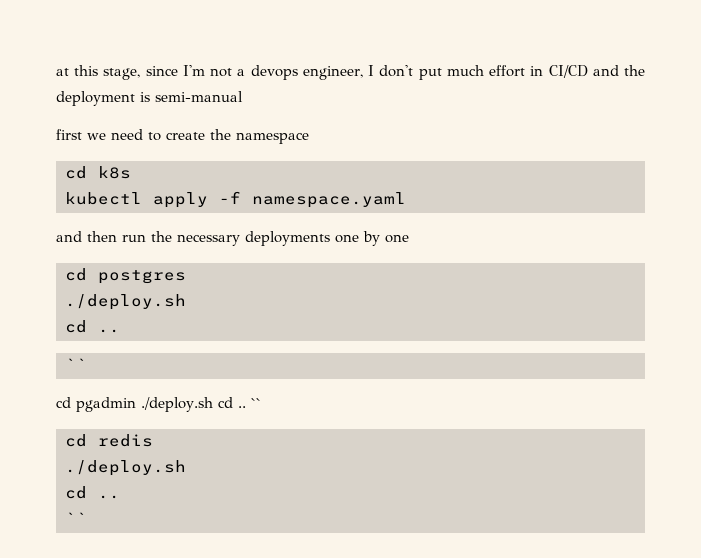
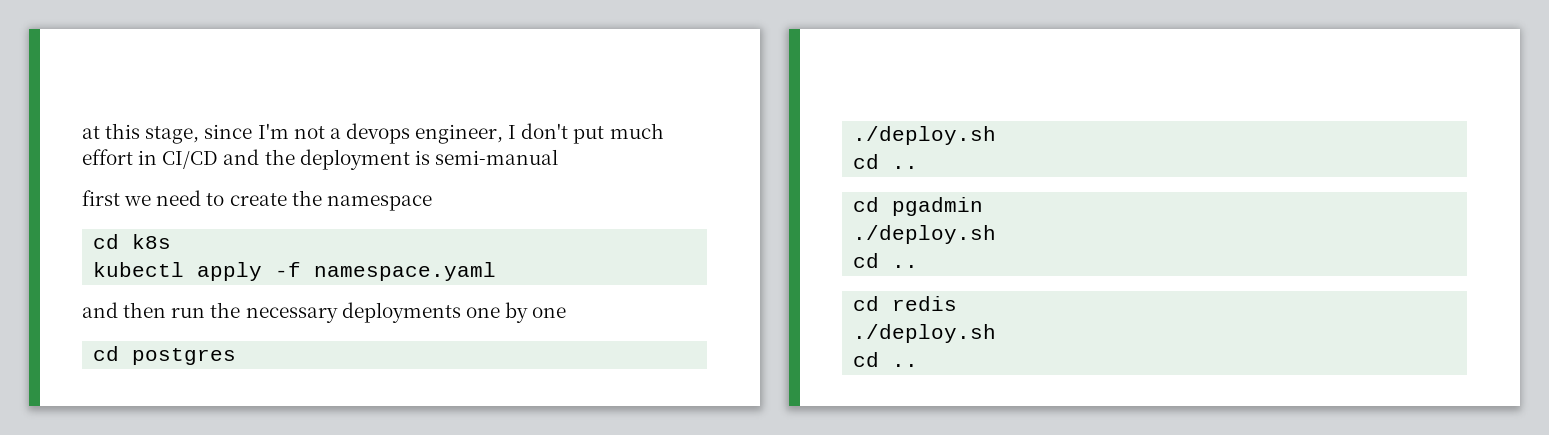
[65,358,87,370] [56,397,261,412] `` // cd pgadmin ./deploy.sh cd .. `` -> [853,197,984,216] [853,225,997,244] [853,253,919,268] cd pgadmin // ./deploy.sh // cd ..
[65,512,87,524] // `` -> (919, 365) none

